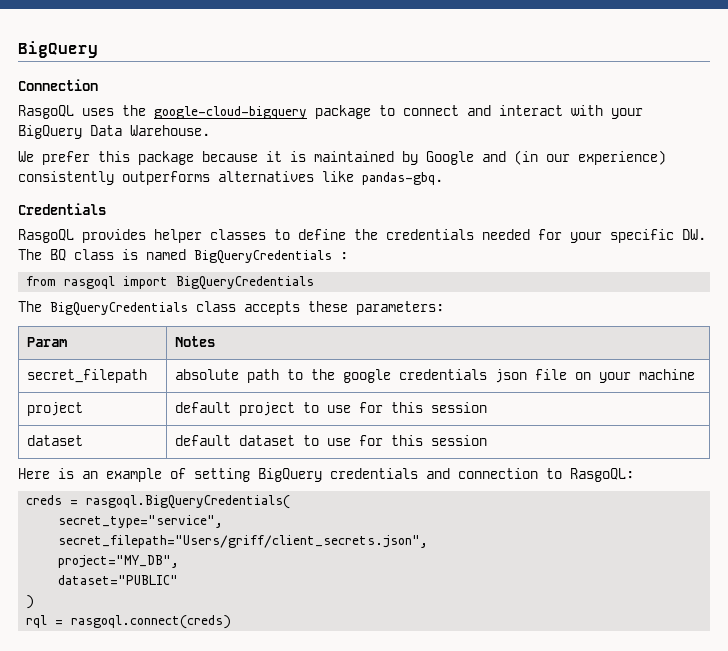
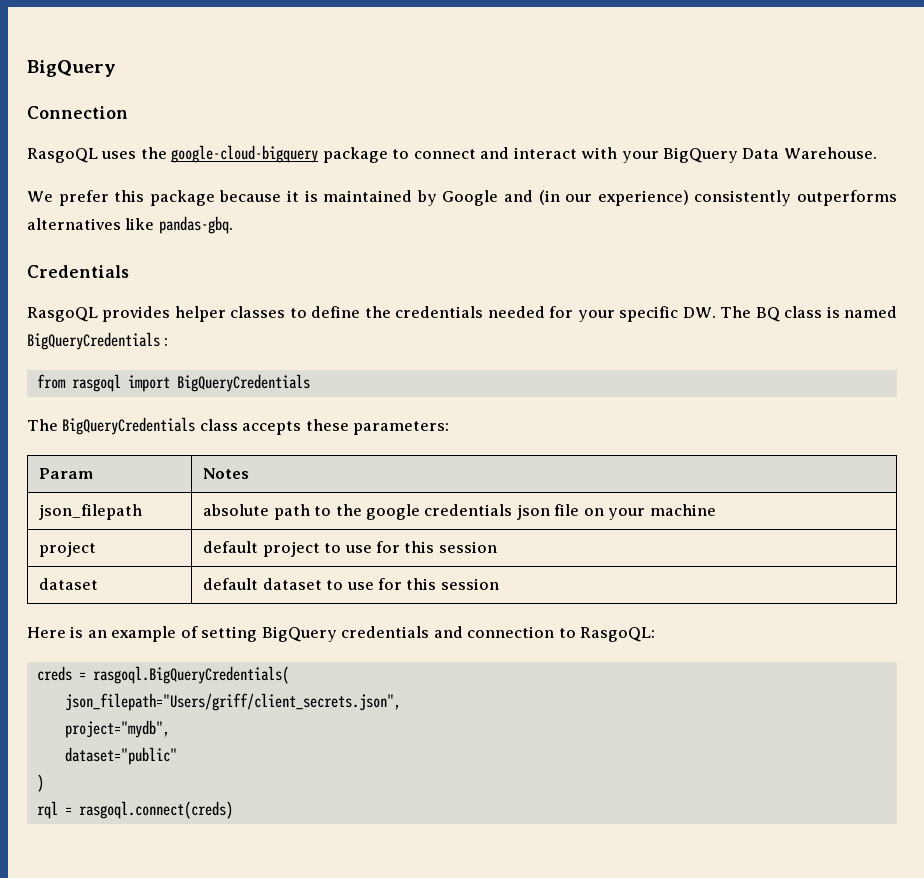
[26,369,147,383] secret_filepath -> [39,504,143,520] json_filepath
[58,515,224,528] [58,535,429,548] [58,555,180,568] [58,575,179,585] secret_type="service", // secret_filepath="Users/griff/client_secrets.json", // project="MY_DB", // dataset="PUBLIC" -> [64,693,401,711] [64,720,170,738] [64,747,177,765] json_filepath="Users/griff/client_secrets.json", // project="mydb", // dataset="public"

